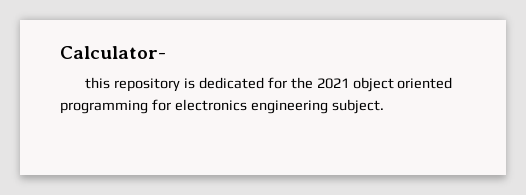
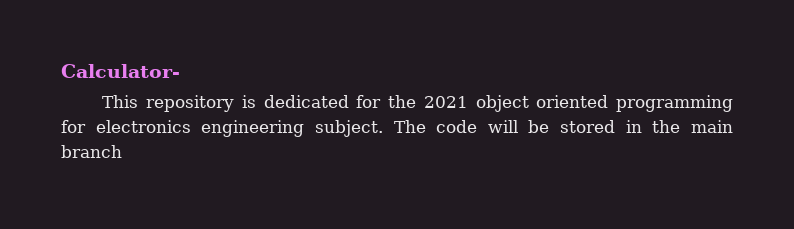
[85,77,111,89] this -> [102,95,139,108] This
(384, 106) none -> [393,120,733,133] [61,145,122,158] The code will be stored in the main branch

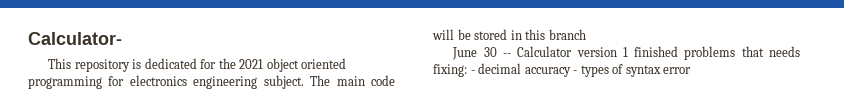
(426, 126) none -> [336,76,365,86] main
[652,120,733,133] the main -> [525,29,546,40] this
(122, 151) none -> [452,46,800,60] [433,63,692,77] // June 30 -- Calculator version 1 finished problems that needs fixing: - decimal accuracy - types of syntax error

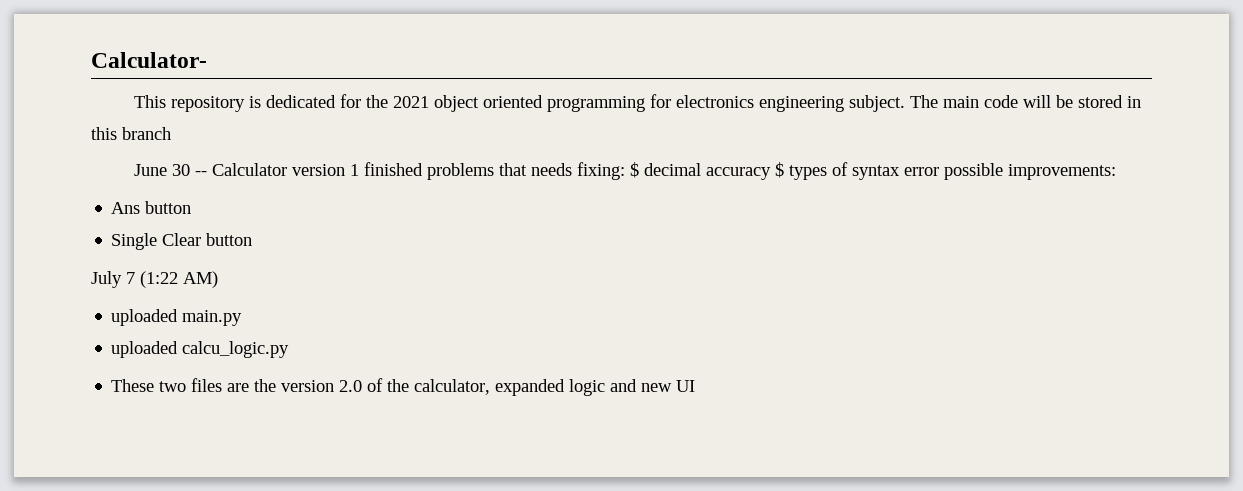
[470,70,475,74] - -> [629,162,639,178] $
[573,70,578,74] - -> [774,162,784,178] $
(692, 70) none -> [943,163,1116,180] [111,201,192,214] [111,233,253,250] [91,271,218,288] [111,309,243,326] [111,341,290,358] [111,378,696,396] possible improvements: // Ans button // Single Clear button // July 7 (1:22 AM) // uploaded main.py // uploaded calcu_logic.py // These two files are the version 2.0 of the calculator, expanded logic and new UI

